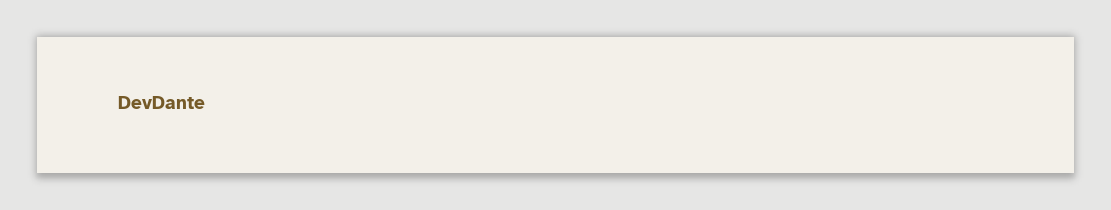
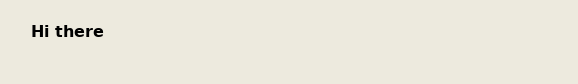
[118,96,205,109] DevDante -> [31,25,104,37] Hi there

